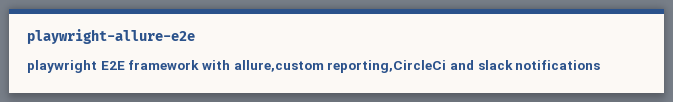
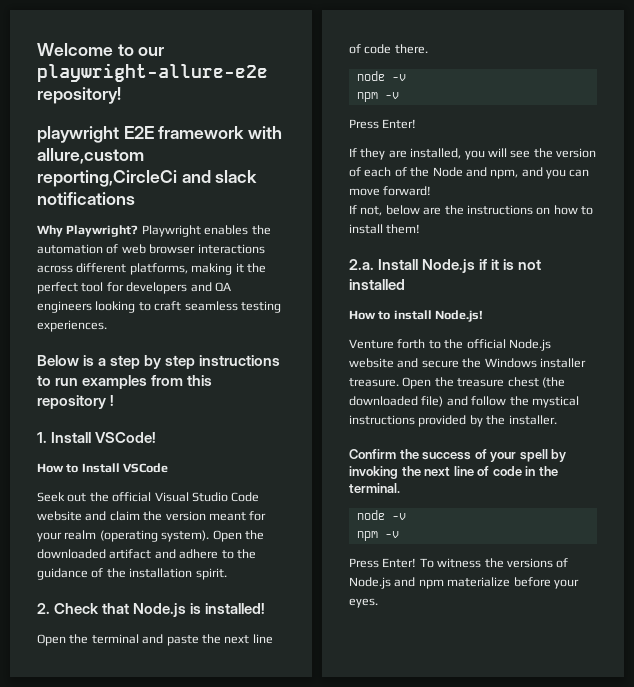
(27, 36) none -> [37,43,165,56] Welcome to our
(195, 36) none -> [37,87,121,104] repository!
(601, 65) none -> [37,225,271,237] [37,244,265,254] [37,263,266,275] [37,282,231,294] [37,301,281,313] [37,320,107,332] [37,355,281,369] [37,375,213,389] [37,395,115,409] [37,432,157,443] [37,463,169,473] [37,492,260,502] [37,511,267,521] [37,530,264,542] [37,549,256,559] [37,568,227,580] [37,603,266,617] [37,634,273,646] [349,44,428,54] [356,71,406,81] [356,92,399,102] [349,119,417,129] [349,148,596,160] [349,167,590,179] [349,186,432,196] [349,205,593,216] [349,224,421,234] [349,259,542,273] [349,279,405,290] [349,310,484,322] [349,339,551,351] [349,358,586,368] [349,377,565,389] [349,396,579,408] [349,415,557,427] [349,449,567,462] [349,466,558,479] [349,483,400,493] [356,510,406,520] [356,531,399,541] [349,558,569,568] [349,577,579,589] [349,598,378,608] // Why Playwright? Playwright enables the automation of web browser interactions across different platforms, making it the perfect tool for developers and QA engineers looking to craft seamless testing experiences. // Below is a step by step instructions to run examples from this repository ! // 1. Install VSCode! // How to Install VSCode // Seek out the official Visual Studio Code website and claim the version meant for your realm (operating system). Open the downloaded artifact and adhere to the guidance of the installation spirit. // 2. Check that Node.js is installed! // Open the terminal and paste the next line of code there. // node -v // npm -v // Press Enter! // If they are installed, you will see the version of each of the Node and npm, and you can move forward! // If not, below are the instructions on how to install them! // 2.a. Install Node.js if it is not installed // How to install Node.js! // Venture forth to the official Node.js website and secure the Windows installer treasure. Open the treasure chest (the downloaded file) and follow the mystical instructions provided by the installer. // Confirm the success of your spell by invoking the next line of code in the terminal. // node -v // npm -v // Press Enter! To witness the versions of Node.js and npm materialize before your eyes.

